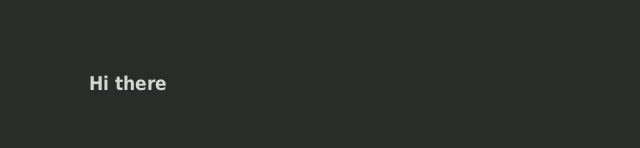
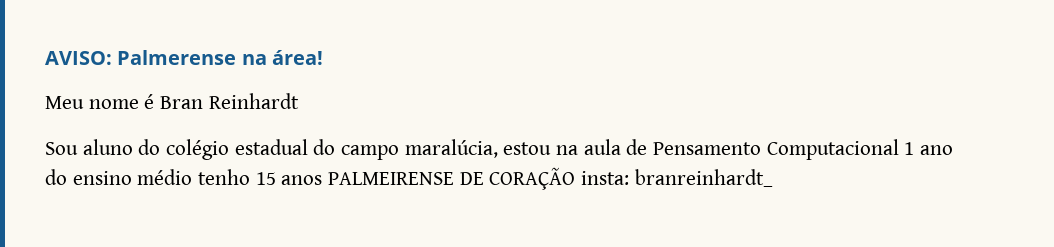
[89,75,167,91] Hi there -> [45,50,323,65] [45,93,299,109] [45,139,954,160] [45,167,773,190] AVISO: Palmerense na área! // Meu nome é Bran Reinhardt // Sou aluno do colégio estadual do campo maralúcia, estou na aula de Pensamento Computacional 1 ano do ensino médio tenho 15 anos PALMEIRENSE DE CORAÇÃO insta: branreinhardt_

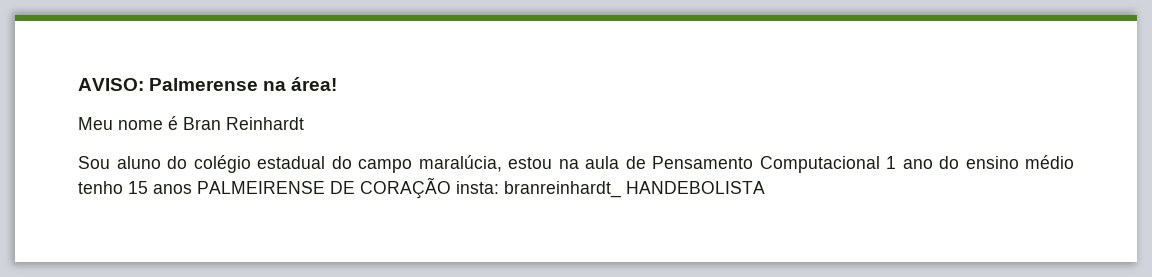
(773, 178) none -> [626,181,765,194] HANDEBOLISTA

